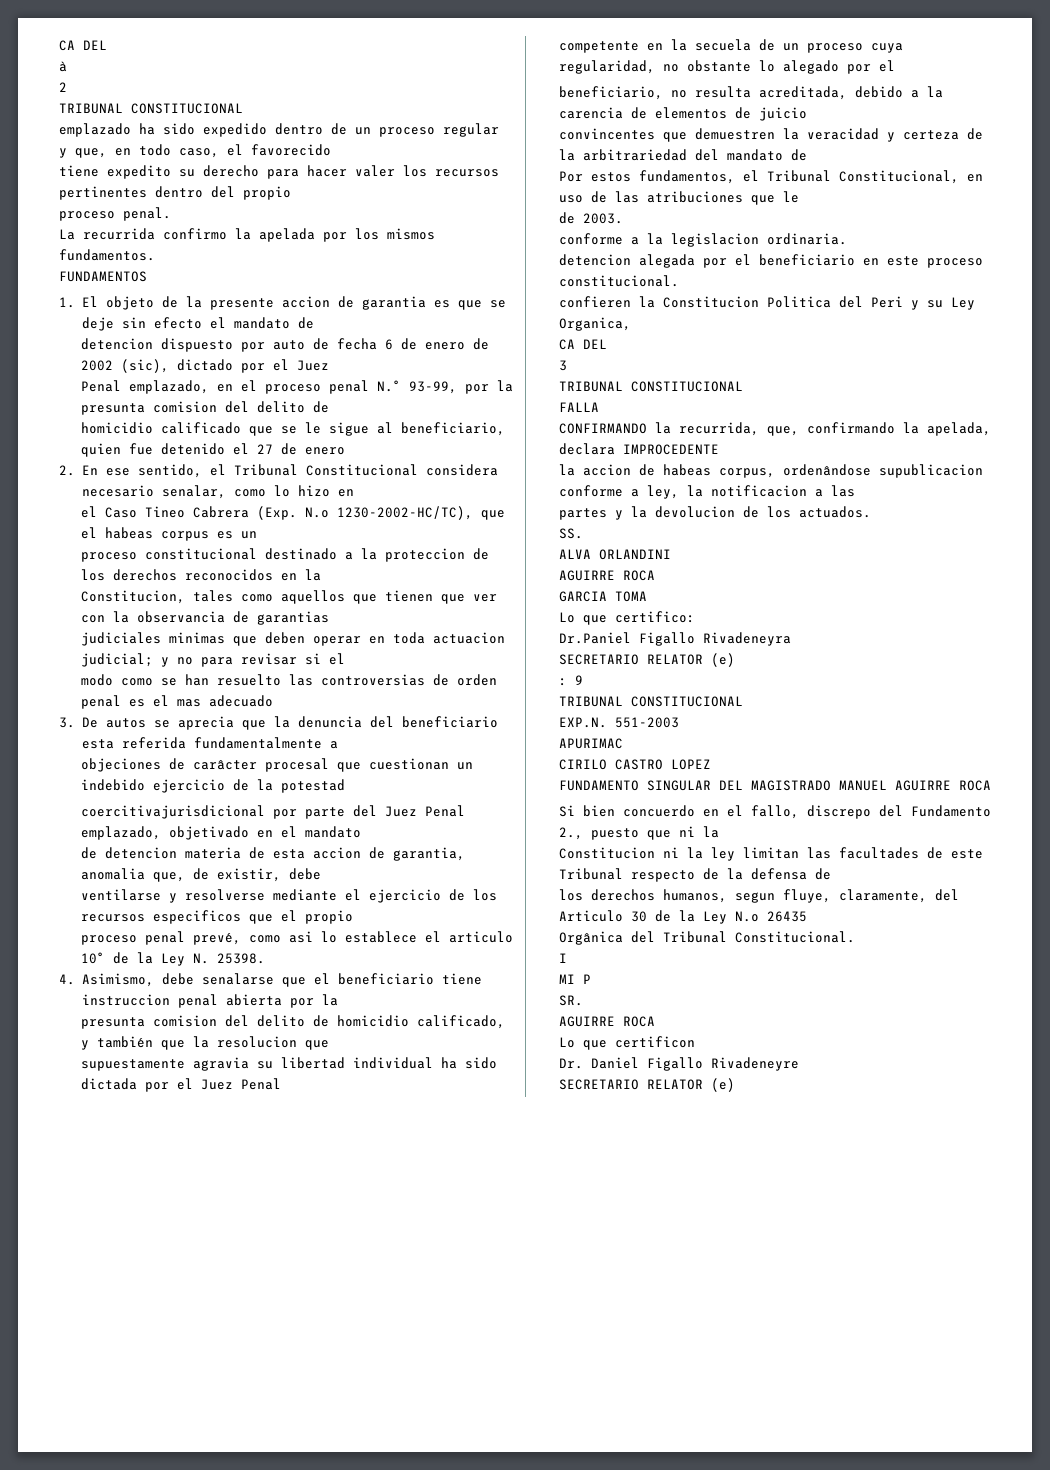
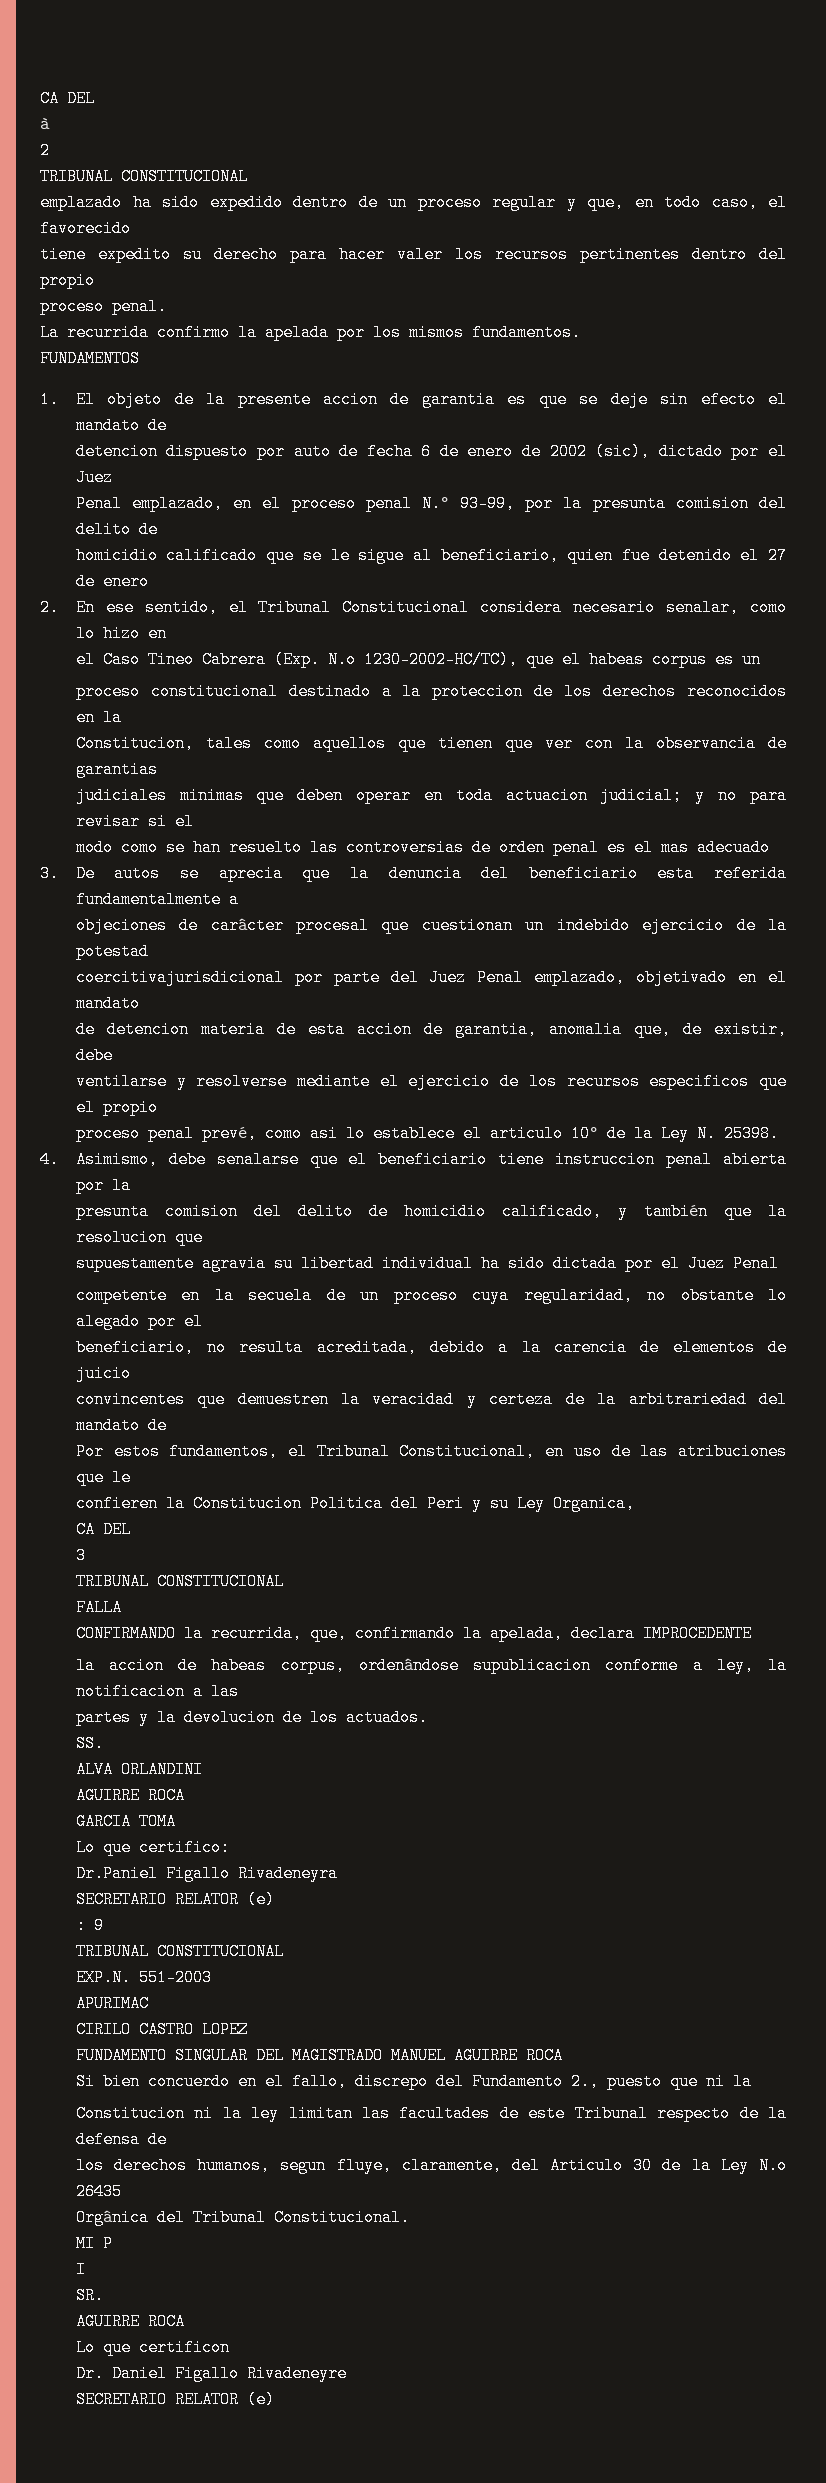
[558,212,623,224] [558,233,847,247] [558,254,983,268] [558,275,679,287] // de 2003. // conforme a la legislacion ordinaria. // detencion alegada por el beneficiario en este proceso constitucional. -> (131, 1477) none
[558,953,567,963] // I -> (410, 2217) none
(591, 979) none -> [75,2261,86,2278] // I

